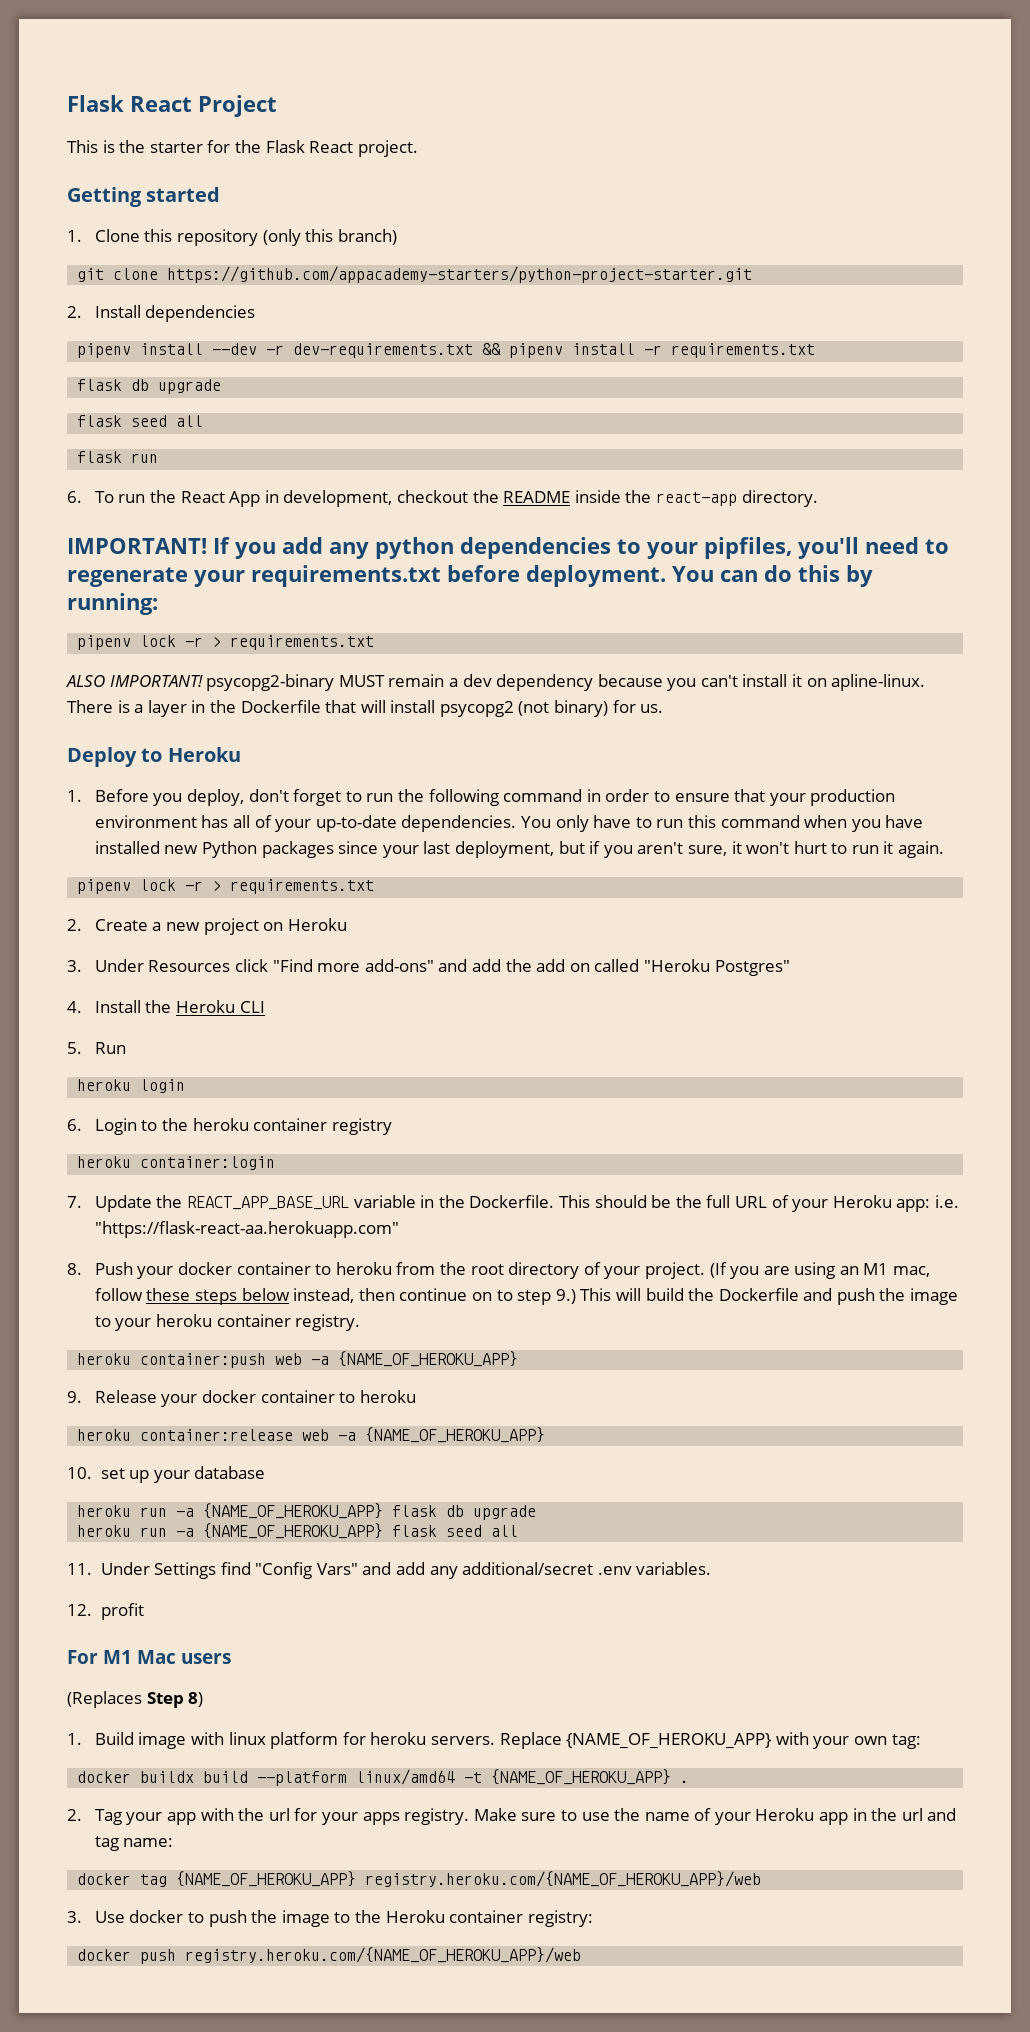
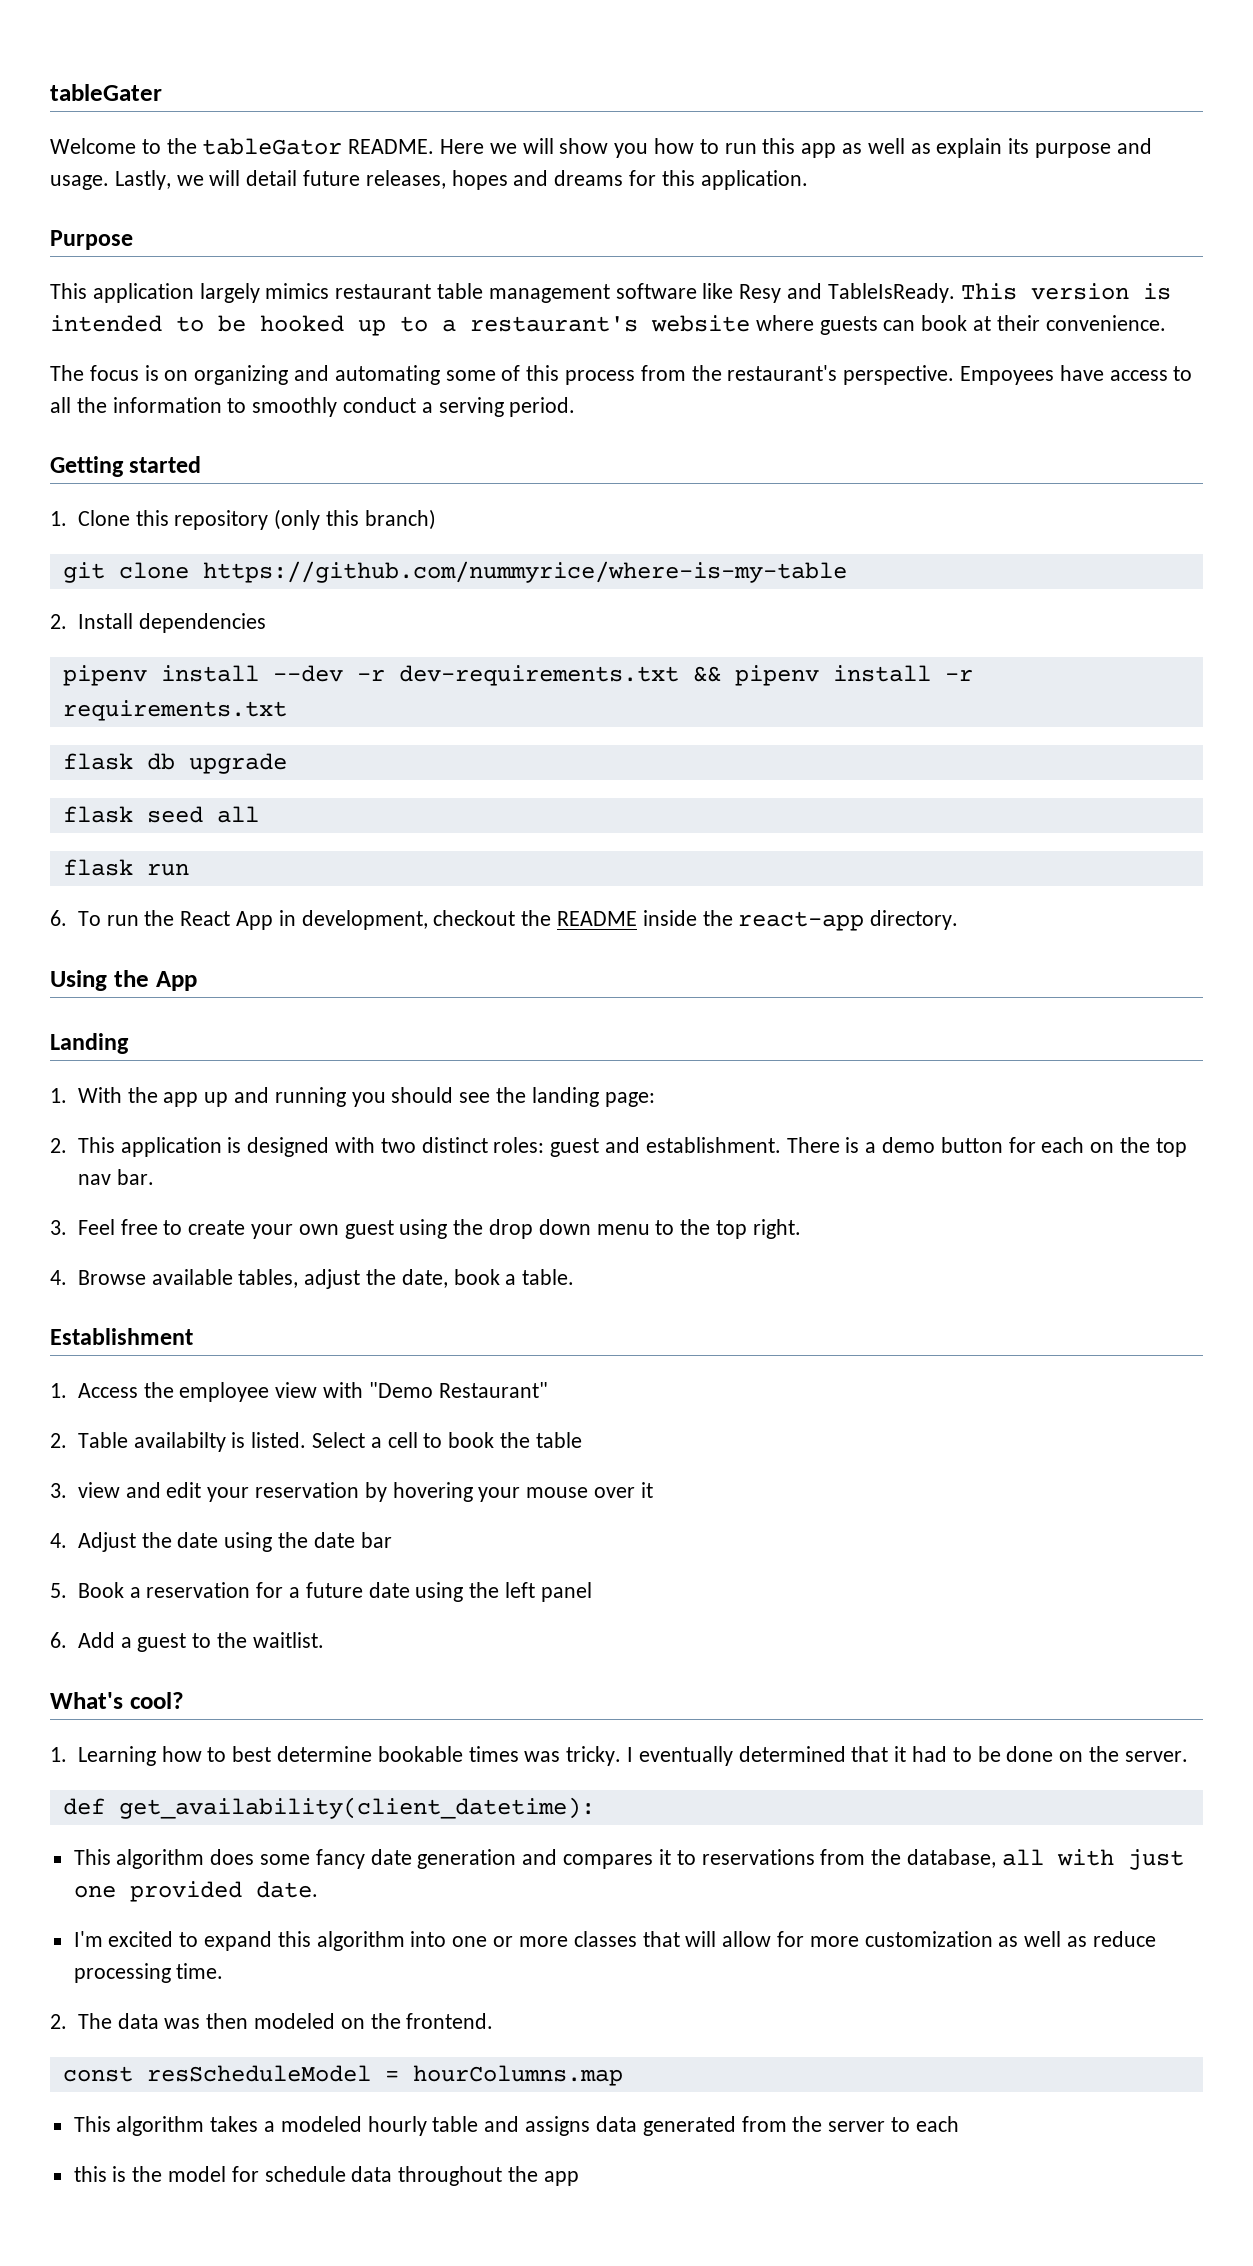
[67,95,277,117] [67,140,418,157] Flask React Project // This is the starter for the Flask React project. -> [50,84,162,101] [50,138,1152,158] [50,170,808,190] [50,230,133,250] [50,283,1171,303] [50,315,1166,336] [50,365,1193,385] [50,397,576,417] tableGater // Welcome to the tableGator README. Here we will show you how to run this app as well as explain its purpose and usage. Lastly, we will detail future releases, hopes and dreams for this application. // Purpose // This application largely mimics restaurant table management software like Resy and TableIsReady. This version is intended to be hooked up to a restaurant's website where guests can book at their convenience. // The focus is on organizing and automating some of this process from the restaurant's perspective. Empoyees have access to all the information to smoothly conduct a serving period.
[167,266,753,283] https://github.com/appacademy-starters/python-project-starter.git -> [202,561,847,583] https://github.com/nummyrice/where-is-my-table
[67,537,949,559] [67,565,873,587] [67,593,158,615] [77,635,375,650] [66,674,926,691] [67,700,664,717] [67,747,241,767] [67,789,896,806] [94,815,924,832] [94,841,945,858] [77,879,375,894] [67,918,347,935] [67,959,790,976] [67,1000,265,1013] [67,1042,126,1054] [77,1079,186,1093] [67,1118,392,1135] [77,1156,276,1170] [67,1195,959,1212] [94,1221,399,1238] [67,1262,931,1279] [94,1288,959,1305] [94,1314,361,1331] [77,1351,519,1368] [67,1390,416,1407] [77,1427,546,1443] [67,1466,266,1483] [77,1503,537,1520] [77,1523,519,1539] [67,1562,712,1579] [67,1603,144,1620] [67,1650,231,1664] [67,1691,204,1708] [67,1732,921,1749] [77,1769,690,1786] [67,1808,957,1825] [94,1836,174,1851] [77,1871,762,1887] [67,1910,593,1927] [77,1947,582,1964] IMPORTANT! If you add any python dependencies to your pipfiles, you'll need to regenerate your requirements.txt before deployment. You can do this by running: // pipenv lock -r > requirements.txt // ALSO IMPORTANT! psycopg2-binary MUST remain a dev dependency because you can't install it on apline-linux. There is a layer in the Dockerfile that will install psycopg2 (not binary) for us. // Deploy to Heroku // 1. Before you deploy, don't forget to run the following command in order to ensure that your production environment has all of your up-to-date dependencies. You only have to run this command when you have installed new Python packages since your last deployment, but if you aren't sure, it won't hurt to run it again. // pipenv lock -r > requirements.txt // 2. Create a new project on Heroku // 3. Under Resources click "Find more add-ons" and add the add on called "Heroku Postgres" // 4. Install the Heroku CLI // 5. Run // heroku login // 6. Login to the heroku container registry // heroku container:login // 7. Update the REACT_APP_BASE_URL variable in the Dockerfile. This should be the full URL of your Heroku app: i.e. "https://flask-react-aa.herokuapp.com" // 8. Push your docker container to heroku from the root directory of your project. (If you are using an M1 mac, follow these steps below instead, then continue on to step 9.) This will build the Dockerfile and push the image to your heroku container registry. // heroku container:push web -a {NAME_OF_HEROKU_APP} // 9. Release your docker container to heroku // heroku container:release web -a {NAME_OF_HEROKU_APP} // 10. set up your database // heroku run -a {NAME_OF_HEROKU_APP} flask db upgrade // heroku run -a {NAME_OF_HEROKU_APP} flask seed all // 11. Under Settings find "Config Vars" and add any additional/secret .env variables. // 12. profit // For M1 Mac users // (Replaces Step 8) // 1. Build image with linux platform for heroku servers. Replace {NAME_OF_HEROKU_APP} with your own tag: // docker buildx build --platform linux/amd64 -t {NAME_OF_HEROKU_APP} . // 2. Tag your app with the url for your apps registry. Make sure to use the name of your Heroku app in the url and tag name: // docker tag {NAME_OF_HEROKU_APP} registry.heroku.com/{NAME_OF_HEROKU_APP}/web // 3. Use docker to push the image to the Heroku container registry: // docker push registry.heroku.com/{NAME_OF_HEROKU_APP}/web -> [50,970,197,991] [50,1033,129,1054] [50,1087,655,1107] [50,1137,1187,1157] [77,1169,154,1185] [50,1219,801,1239] [50,1269,575,1289] [50,1328,193,1345] [50,1382,548,1402] [50,1432,582,1452] [50,1482,653,1502] [50,1532,392,1552] [50,1582,592,1602] [50,1632,324,1652] [50,1692,184,1709] [50,1746,1188,1766] [62,1797,595,1819] [73,1849,1184,1870] [73,1881,318,1902] [73,1931,1156,1951] [73,1963,224,1983] [50,2013,494,2029] [62,2065,623,2086] [73,2116,959,2136] [73,2166,579,2186] Using the App // Landing // 1. With the app up and running you should see the landing page: // 2. This application is designed with two distinct roles: guest and establishment. There is a demo button for each on the top nav bar. // 3. Feel free to create your own guest using the drop down menu to the top right. // 4. Browse available tables, adjust the date, book a table. // Establishment // 1. Access the employee view with "Demo Restaurant" // 2. Table availabilty is listed. Select a cell to book the table // 3. view and edit your reservation by hovering your mouse over it // 4. Adjust the date using the date bar // 5. Book a reservation for a future date using the left panel // 6. Add a guest to the waitlist. // What's cool? // 1. Learning how to best determine bookable times was tricky. I eventually determined that it had to be done on the server. // def get_availability(client_datetime): // This algorithm does some fancy date generation and compares it to reservations from the database, all with just one provided date. // I'm excited to expand this algorithm into one or more classes that will allow for more customization as well as reduce processing time. // 2. The data was then modeled on the frontend. // const resScheduleModel = hourColumns.map // This algorithm takes a modeled hourly table and assigns data generated from the server to each // this is the model for schedule data throughout the app

